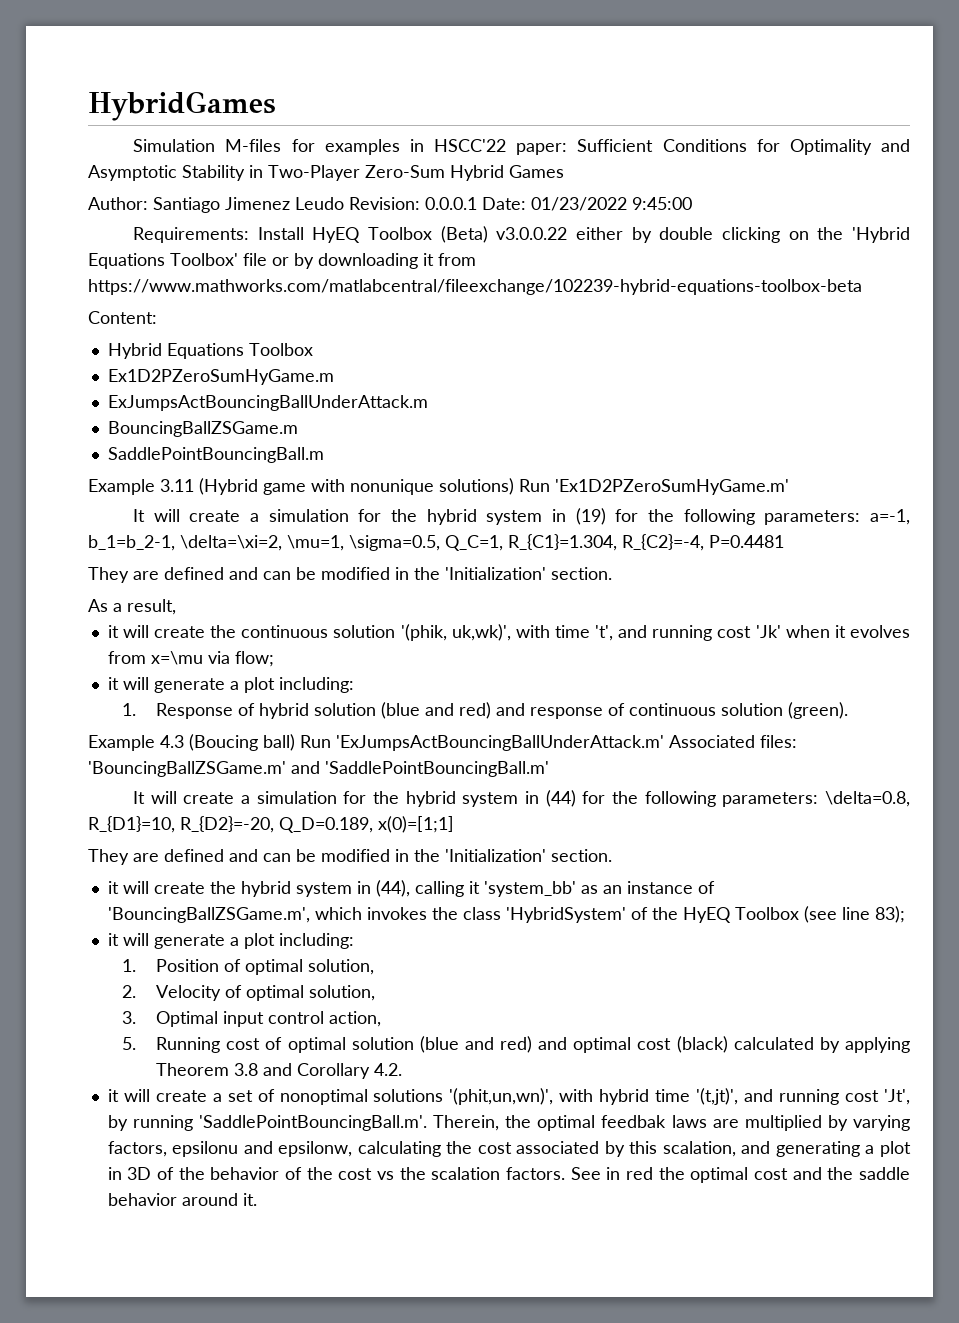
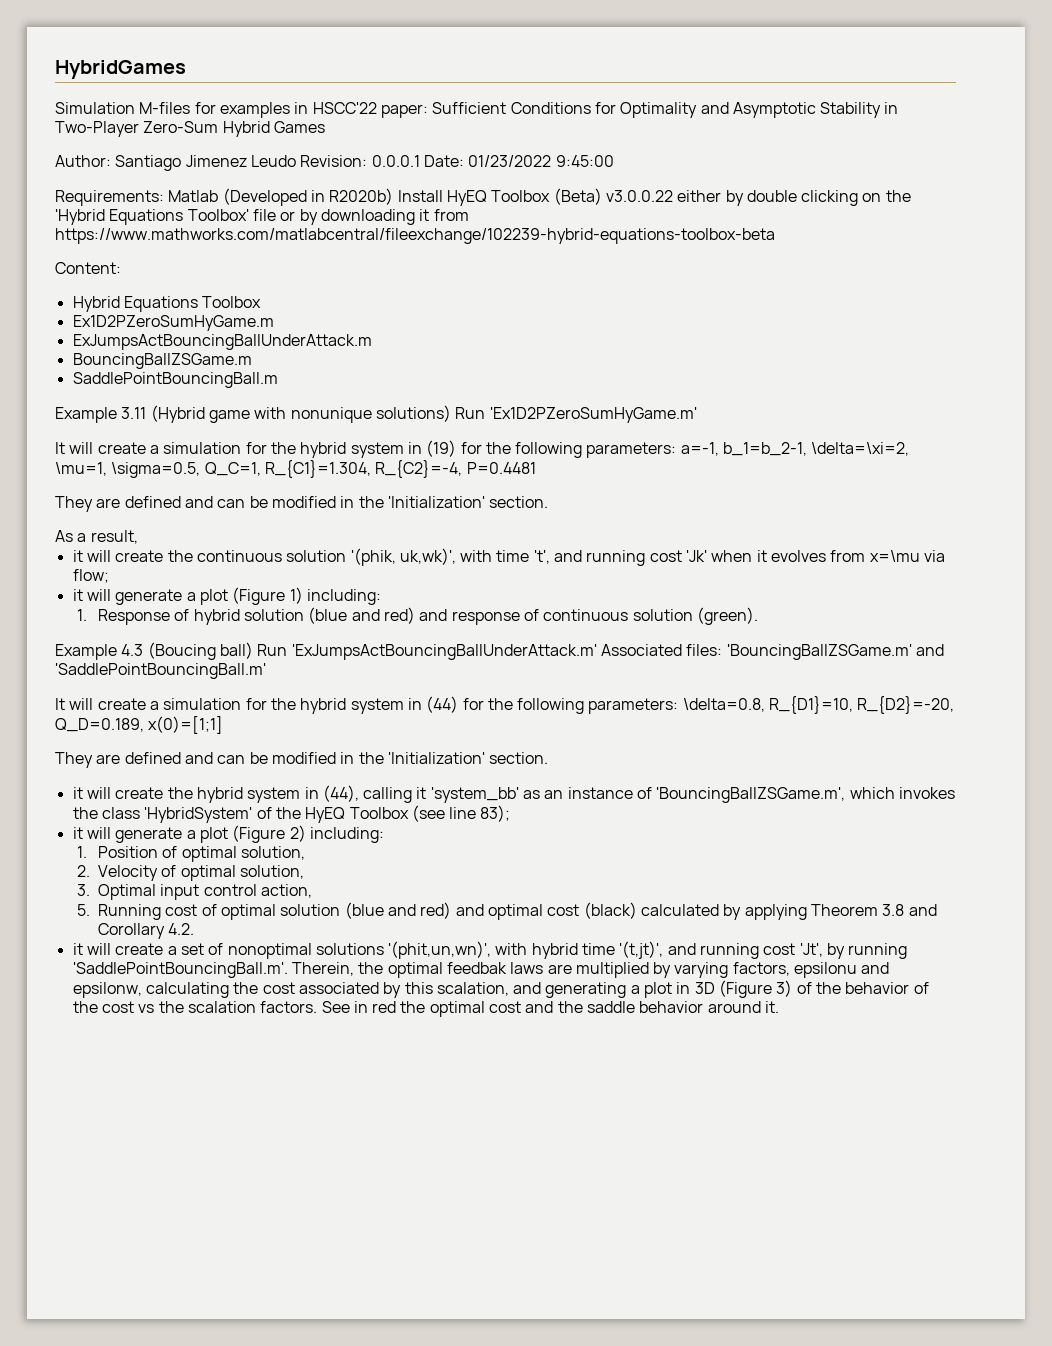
(250, 235) none -> [168,188,394,206] Matlab (Developed in R2020b)
(275, 685) none -> [232,587,303,605] (Figure 1)
(275, 941) none -> [232,825,306,843] (Figure 2)
(152, 1173) none -> [719,980,793,998] (Figure 3)

